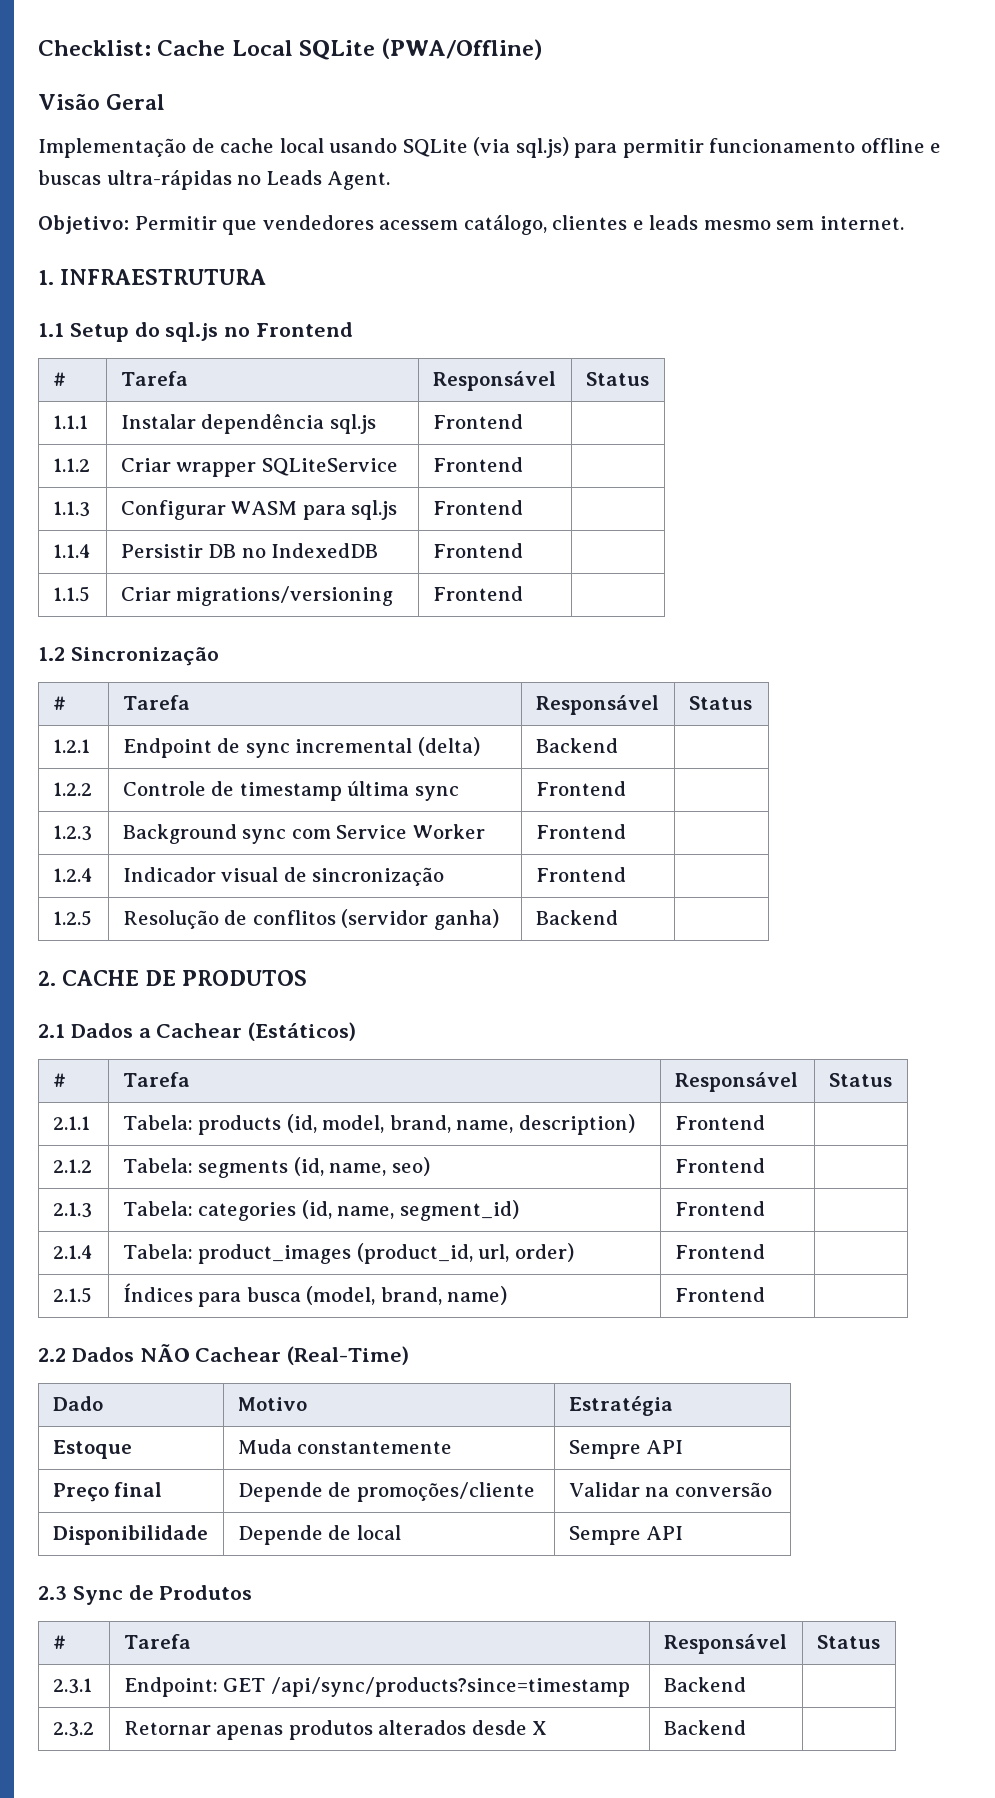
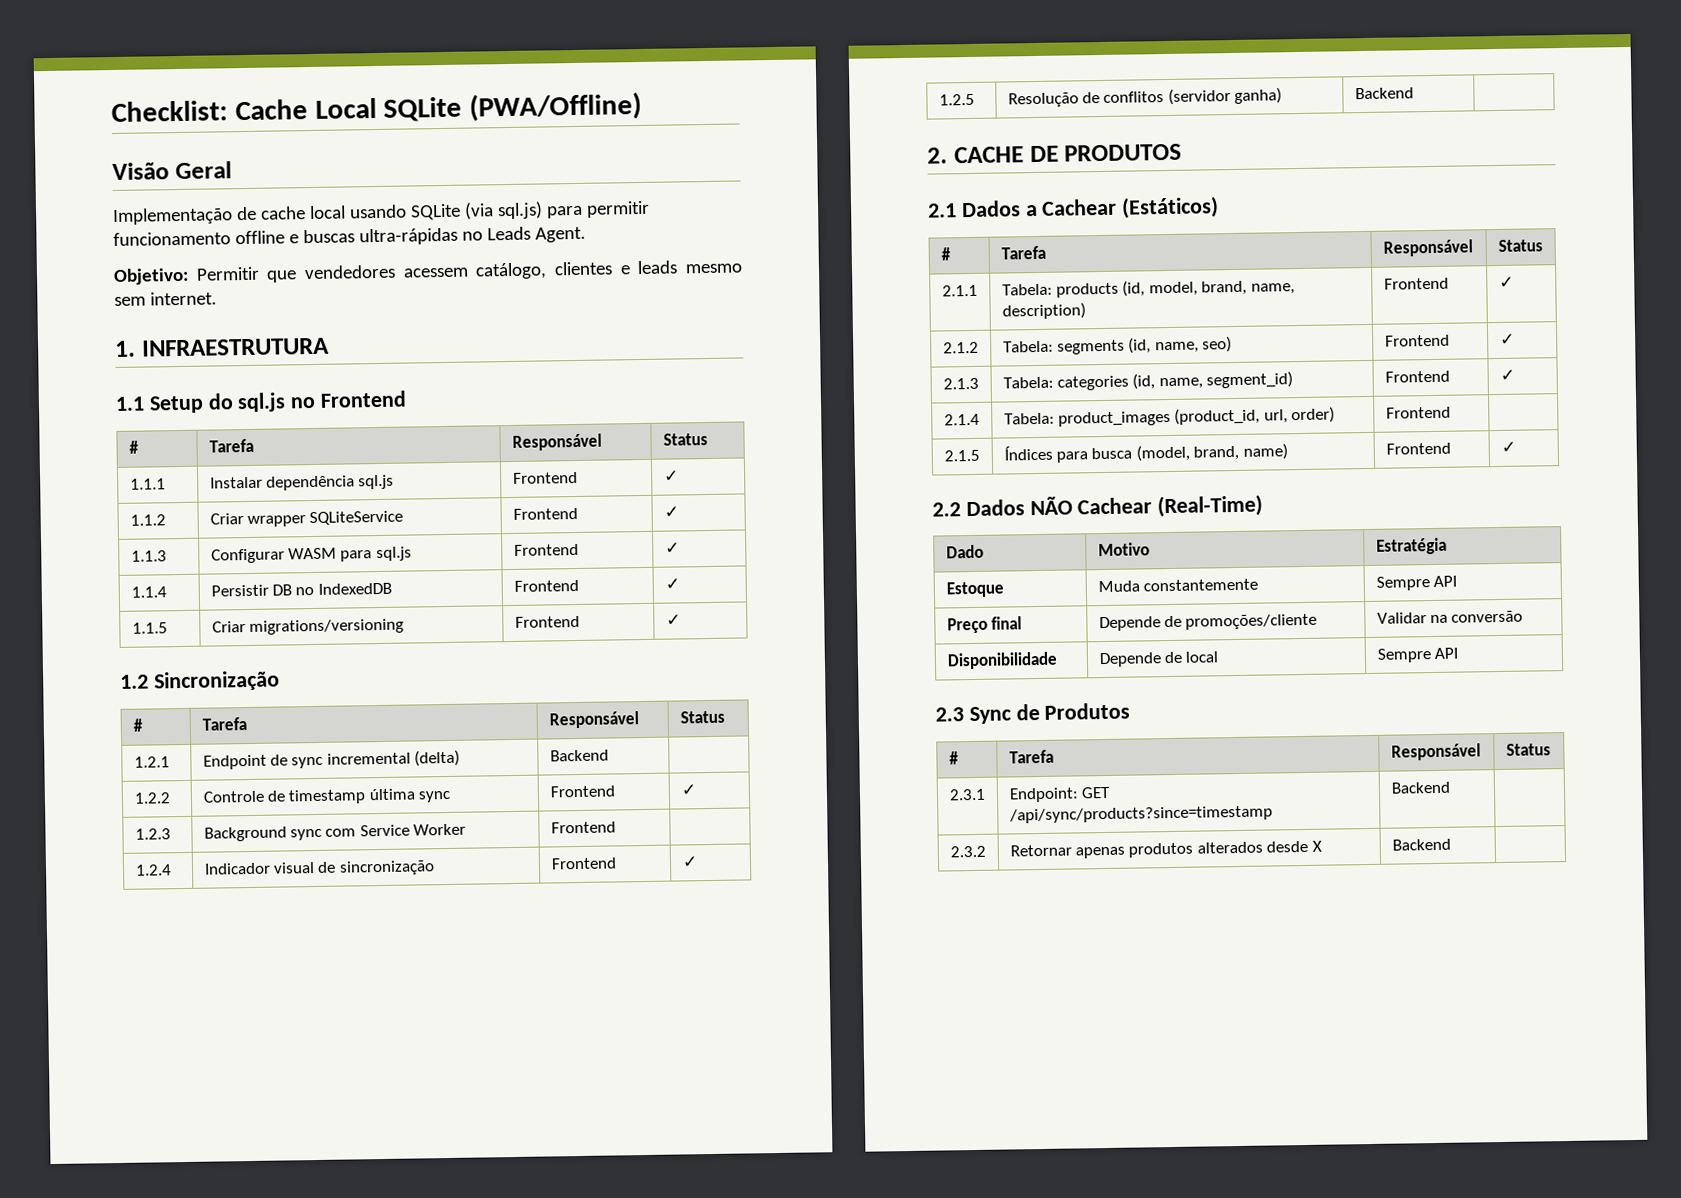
(523, 421) none -> [663,470,679,482] ✓
(523, 464) none -> [663,506,679,518] ✓
(523, 507) none -> [664,542,680,554] ✓
(523, 550) none -> [664,578,680,590] ✓
(523, 593) none -> [665,614,681,626] ✓
(626, 788) none -> [680,784,696,796] ✓
(626, 874) none -> [681,856,698,868] ✓
(765, 1122) none -> [1498,276,1514,288] ✓
(765, 1165) none -> [1499,333,1515,345] ✓
(765, 1208) none -> [1499,369,1515,381] ✓
(765, 1294) none -> [1500,441,1516,453] ✓

